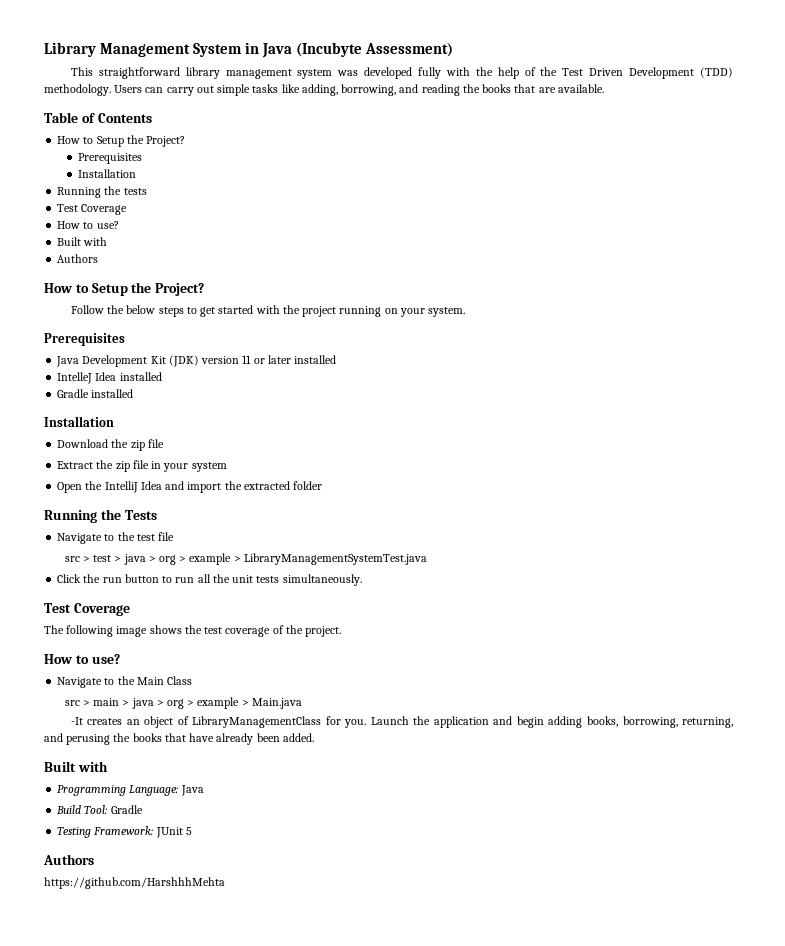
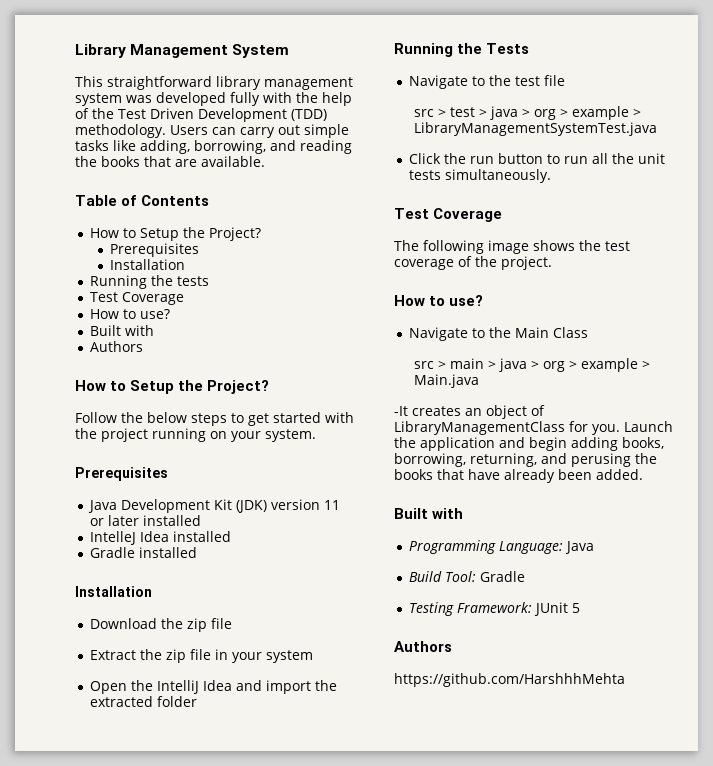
[245,42,454,58] in Java (Incubyte Assessment) -> (290, 51) none

